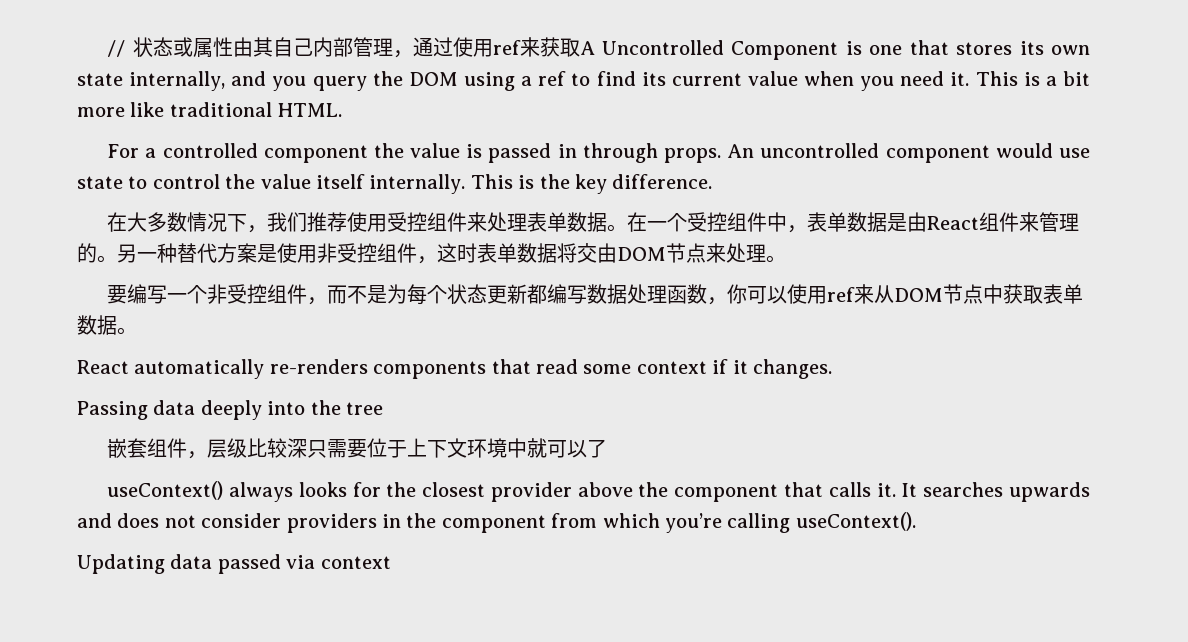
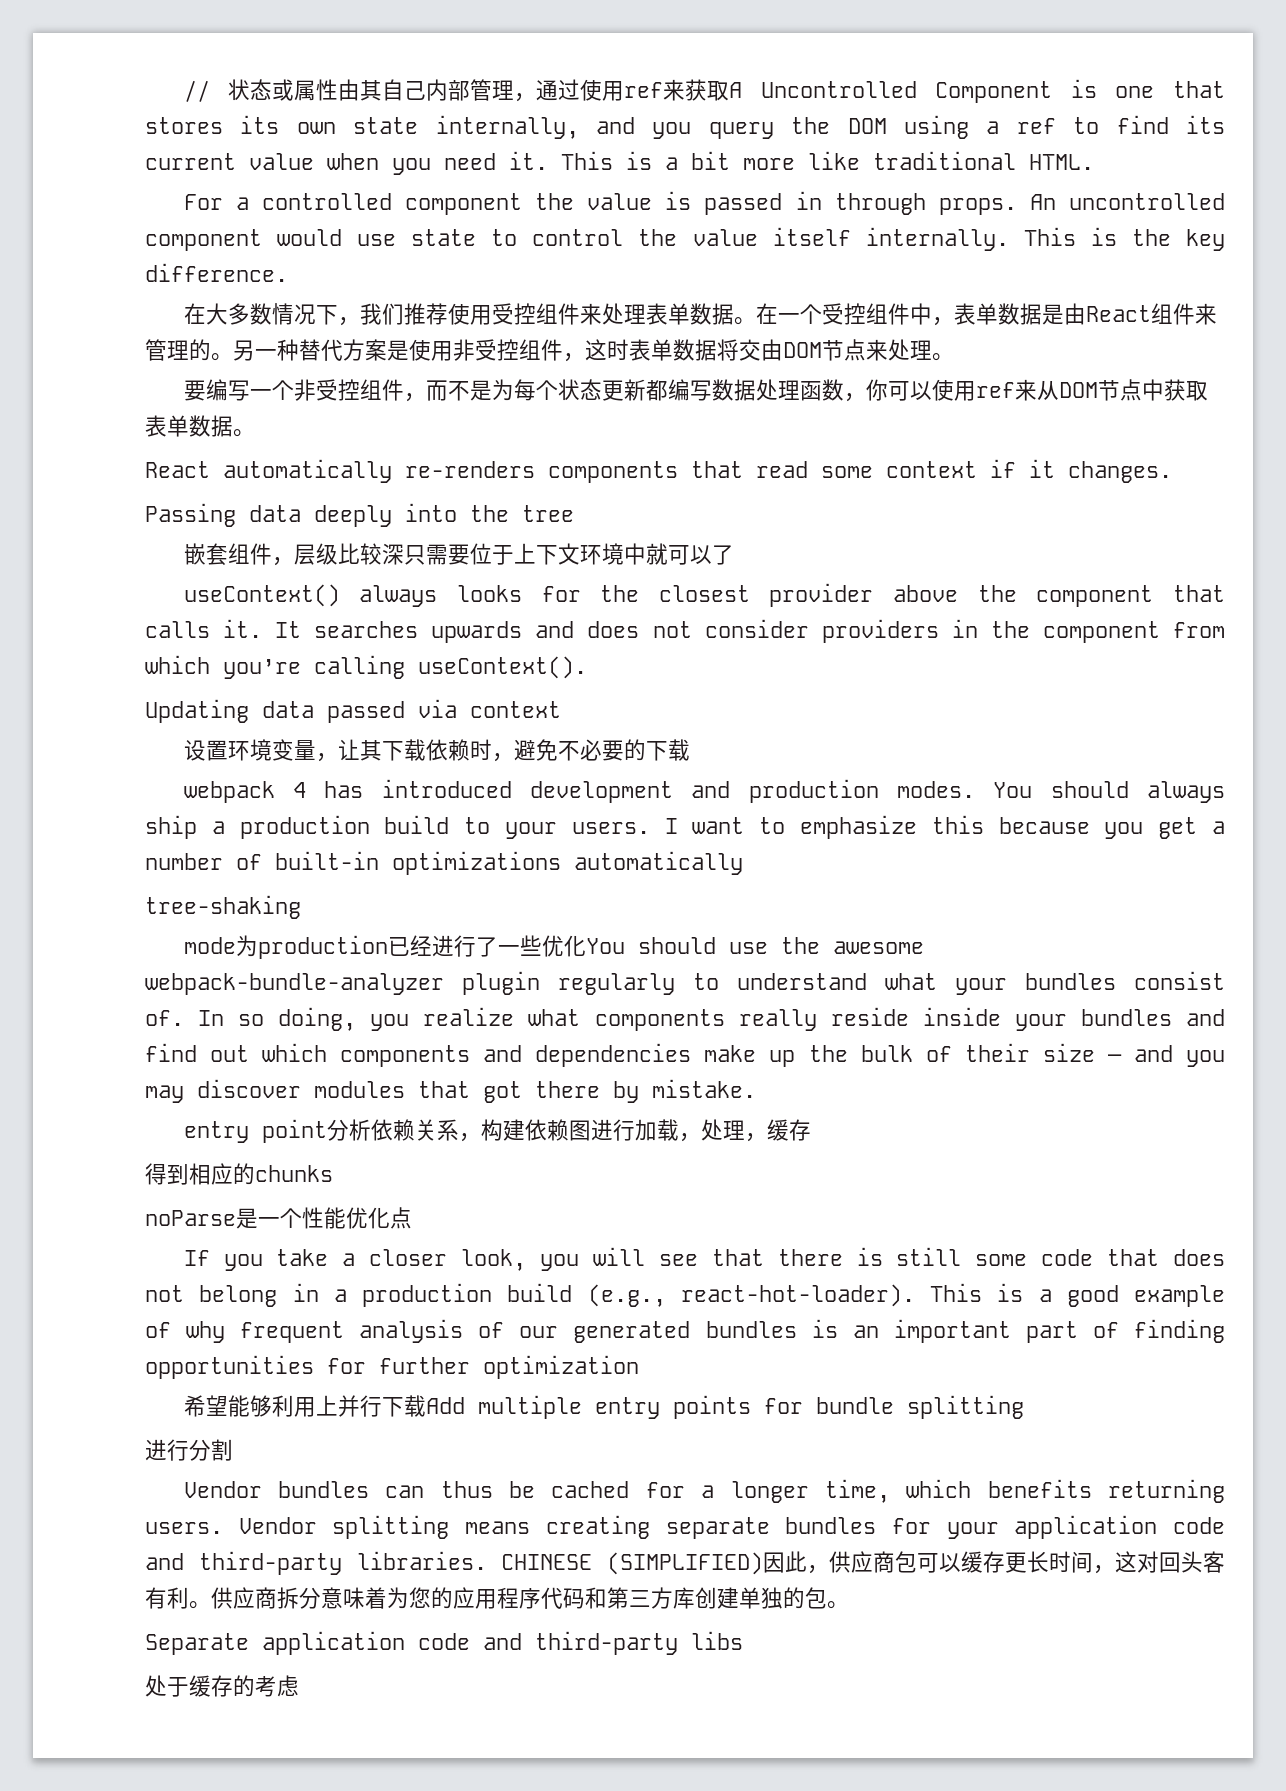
(391, 562) none -> [183,739,690,762] [183,779,1225,803] [145,815,1225,839] [145,851,743,875] [145,895,301,919] [183,935,924,959] [145,971,1225,995] [145,1007,1226,1031] [145,1043,1226,1067] [145,1079,756,1103] [183,1119,811,1143] [145,1163,333,1185] [145,1207,412,1229] [183,1247,1225,1271] [145,1283,1225,1307] [145,1319,1226,1343] [145,1355,639,1379] [183,1395,1024,1419] [145,1439,233,1461] [183,1479,1225,1503] [145,1515,1226,1539] [145,1551,1225,1575] [145,1587,849,1609] [145,1631,743,1655] [145,1675,299,1697] // 设置环境变量，让其下载依赖时，避免不必要的下载 // webpack 4 has introduced development and production modes. You should always ship a production build to your users. I want to emphasize this because you get a number of built-in optimizations automatically // tree-shaking // mode为production已经进行了一些优化You should use the awesome webpack-bundle-analyzer plugin regularly to understand what your bundles consist of. In so doing, you realize what components really reside inside your bundles and find out which components and dependencies make up the bulk of their size — and you may discover modules that got there by mistake. // entry point分析依赖关系，构建依赖图进行加载，处理，缓存 // 得到相应的chunks // noParse是一个性能优化点 // If you take a closer look, you will see that there is still some code that does not belong in a production build (e.g., react-hot-loader). This is a good example of why frequent analysis of our generated bundles is an important part of finding opportunities for further optimization // 希望能够利用上并行下载Add multiple entry points for bundle splitting // 进行分割 // Vendor bundles can thus be cached for a longer time, which benefits returning users. Vendor splitting means creating separate bundles for your application code and third-party libraries. CHINESE (SIMPLIFIED)因此，供应商包可以缓存更长时间，这对回头客有利。供应商拆分意味着为您的应用程序代码和第三方库创建单独的包。 // Separate application code and third-party libs // 处于缓存的考虑

